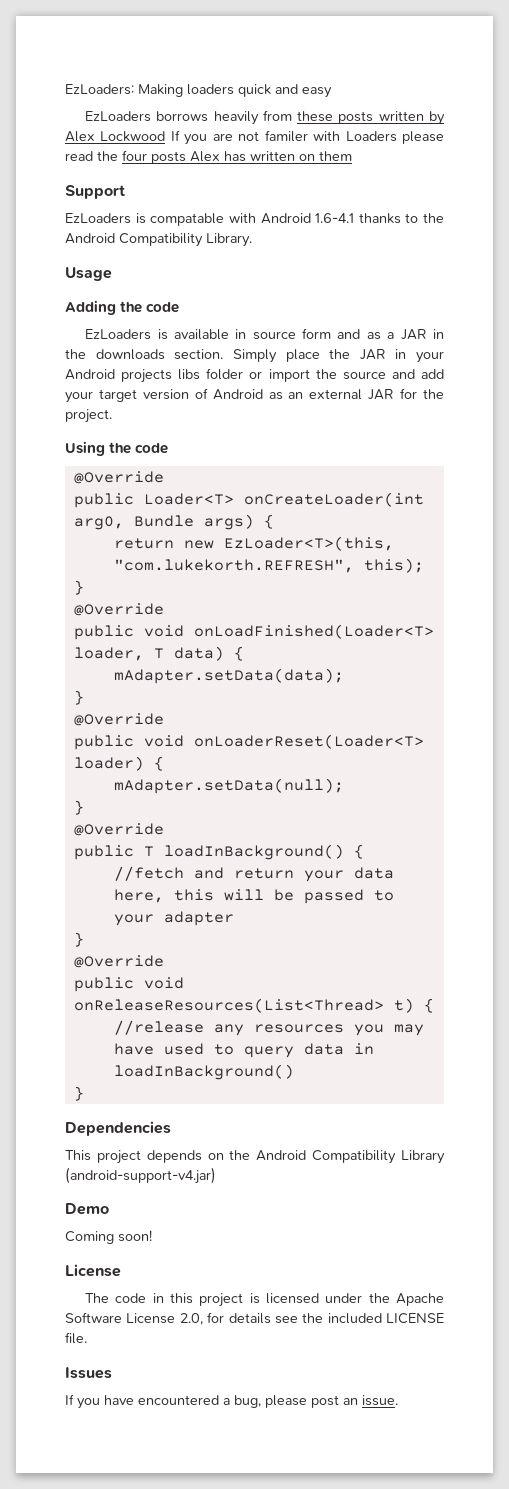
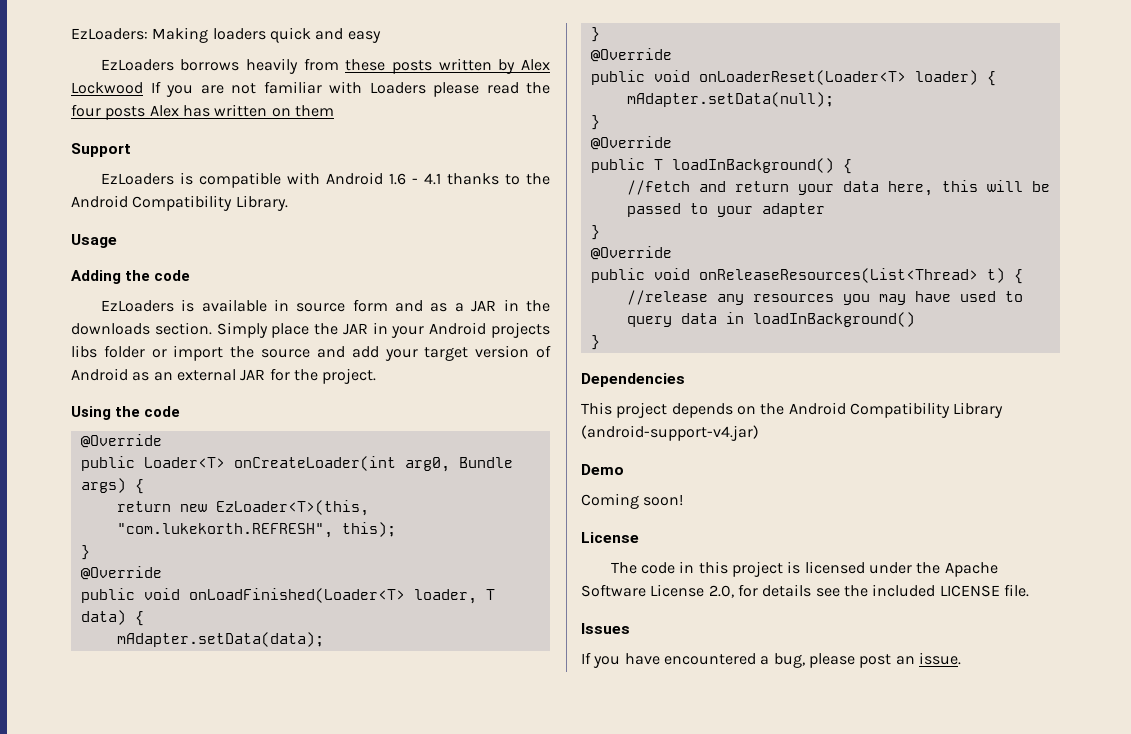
[264,130,308,142] familer -> [263,81,322,94] familiar
[150,213,225,226] compatable -> [198,172,281,188] compatible
[315,213,355,223] 1.6-4.1 -> [388,173,441,185] 1.6 - 4.1

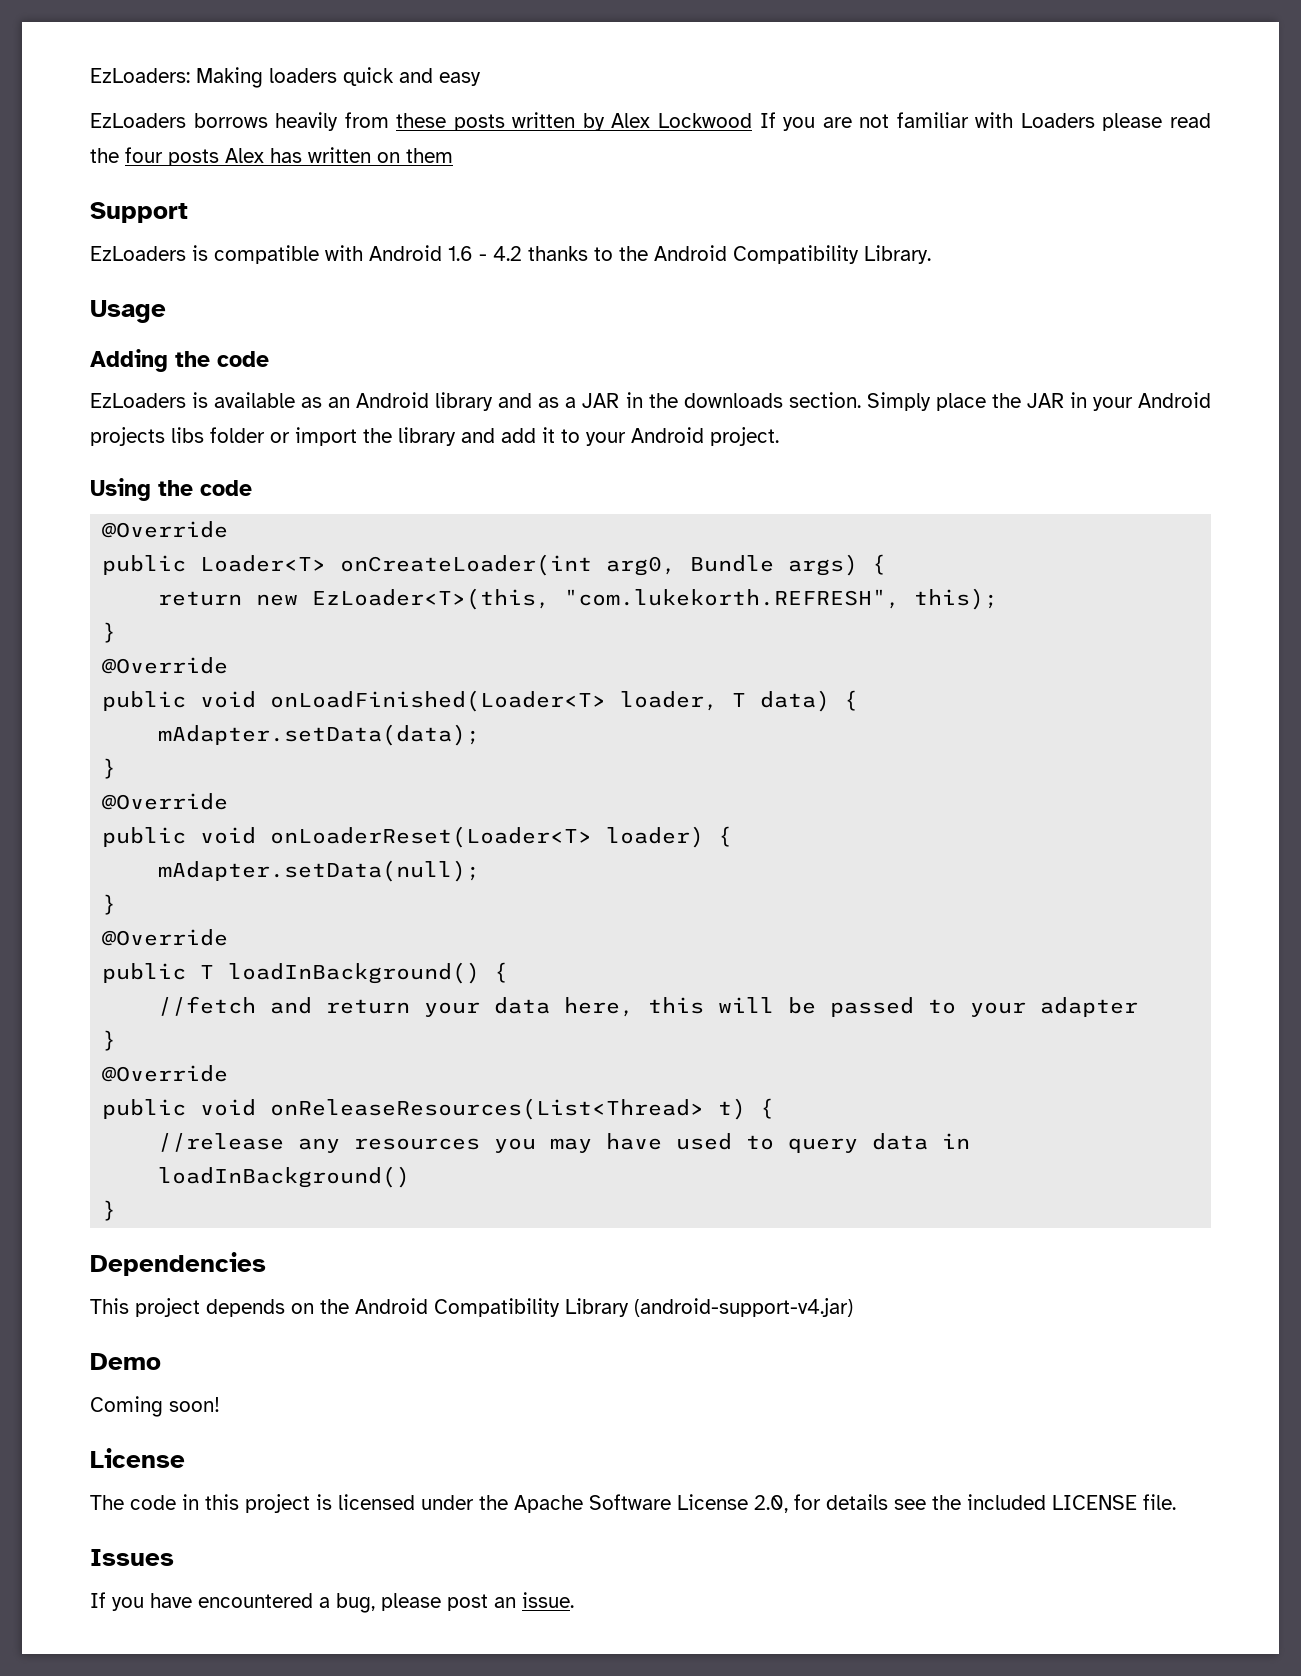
[423,173,441,185] 4.1 -> [493,246,522,261] 4.2
[273,299,388,312] in source form -> [301,392,494,411] as an Android library
[261,349,311,358] source -> [398,427,456,446] library
[384,345,551,361] [71,368,318,381] your target version of Android as an external JAR for the -> [542,427,704,446] it to your Android

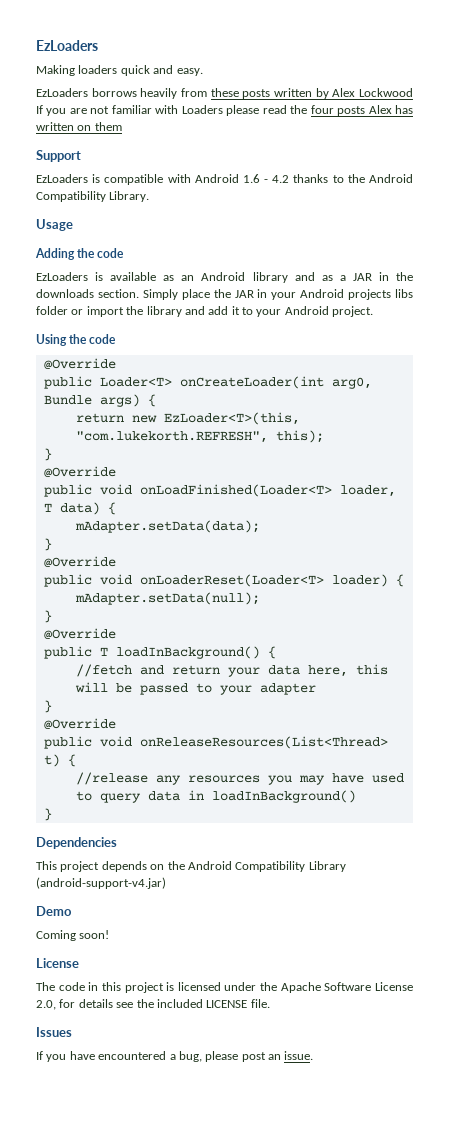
[90,68,190,83] EzLoaders: -> [36,40,98,51] EzLoaders //
[439,72,481,86] easy -> [176,68,203,76] easy.

